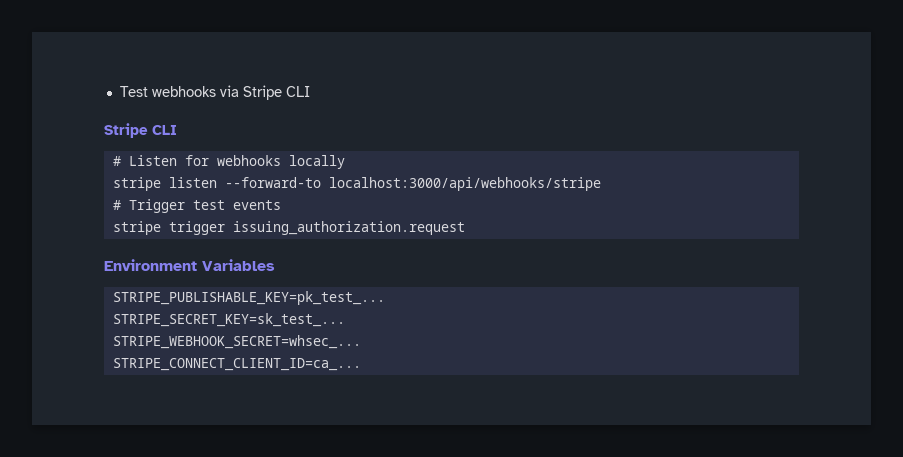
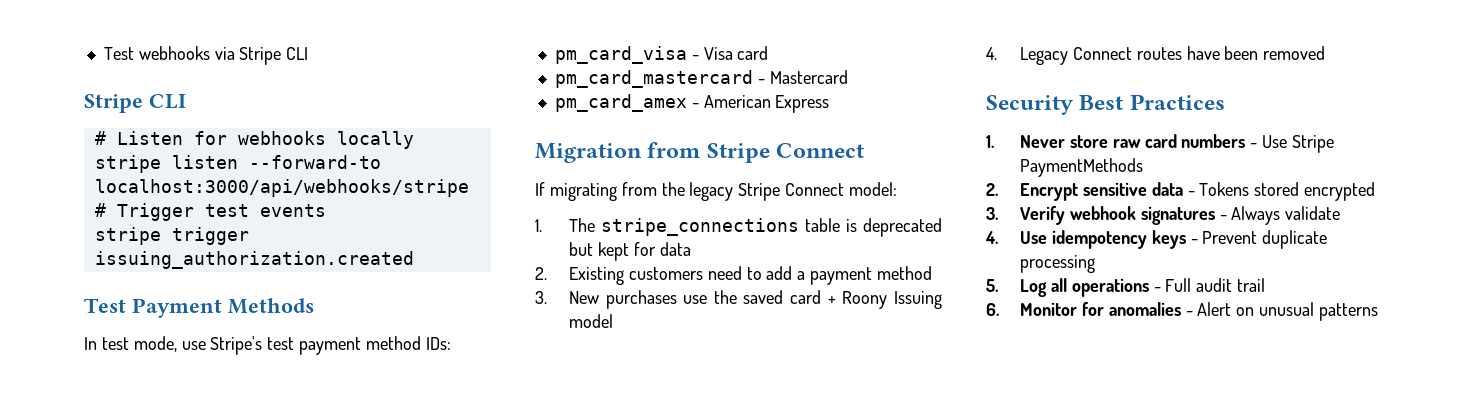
[232,221,465,235] [104,259,275,271] [112,291,385,305] [112,313,345,327] [112,335,361,349] [112,358,361,371] issuing_authorization.request // Environment Variables // STRIPE_PUBLISHABLE_KEY=pk_test_... // STRIPE_SECRET_KEY=sk_test_... // STRIPE_WEBHOOK_SECRET=whsec_... // STRIPE_CONNECT_CLIENT_ID=ca_... -> [94,251,414,269] [84,298,314,318] [84,336,451,355] [554,46,769,64] [554,70,848,88] [554,94,830,113] [535,142,866,163] [535,182,898,201] [535,218,942,237] [568,242,691,261] [535,266,932,285] [535,290,942,309] [568,314,613,328] [986,46,1326,65] [986,94,1225,115] [986,134,1334,153] [1019,158,1143,177] [986,182,1376,201] [986,206,1341,225] [985,230,1328,249] [1019,255,1095,273] [986,278,1266,297] [986,302,1378,321] issuing_authorization.created // Test Payment Methods // In test mode, use Stripe's test payment method IDs: // pm_card_visa - Visa card // pm_card_mastercard - Mastercard // pm_card_amex - American Express // Migration from Stripe Connect // If migrating from the legacy Stripe Connect model: // 1. The stripe_connections table is deprecated but kept for data // 2. Existing customers need to add a payment method // 3. New purchases use the saved card + Roony Issuing model // 4. Legacy Connect routes have been removed // Security Best Practices // 1. Never store raw card numbers - Use Stripe PaymentMethods // 2. Encrypt sensitive data - Tokens stored encrypted // 3. Verify webhook signatures - Always validate // 4. Use idempotency keys - Prevent duplicate processing // 5. Log all operations - Full audit trail // 6. Monitor for anomalies - Alert on unusual patterns

